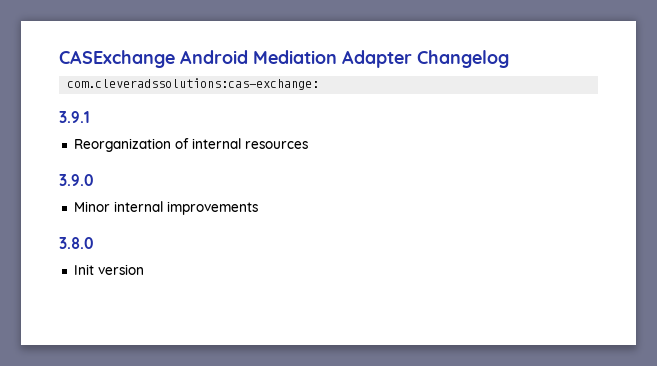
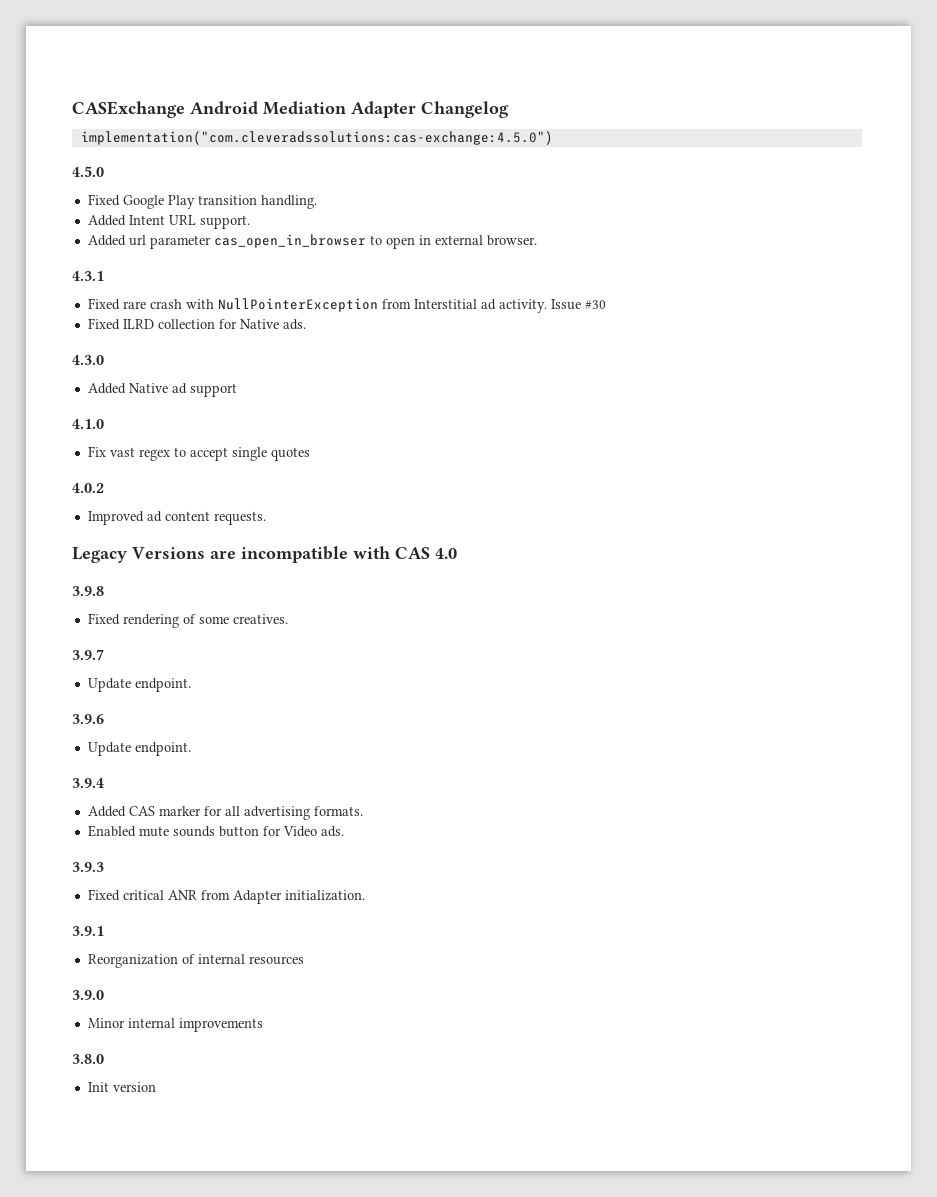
[67,78,320,90] com.cleveradssolutions:cas-exchange: -> [80,131,553,145] [72,166,104,177] [87,194,317,209] [87,215,250,229] [87,234,537,249] [72,271,104,281] [87,298,606,313] [87,318,306,330] [72,355,104,365] [87,383,237,397] [72,419,104,429] [87,446,310,461] [72,483,104,493] [87,511,266,525] [72,546,457,563] [72,586,104,596] [87,613,288,628] [72,649,104,660] [87,678,191,692] [72,714,104,724] [87,742,191,756] [72,778,104,788] [87,806,363,820] [87,825,344,837] [72,862,104,872] [87,889,365,904] implementation("com.cleveradssolutions:cas-exchange:4.5.0") // 4.5.0 // Fixed Google Play transition handling. // Added Intent URL support. // Added url parameter cas_open_in_browser to open in external browser. // 4.3.1 // Fixed rare crash with NullPointerException from Interstitial ad activity. Issue #30 // Fixed ILRD collection for Native ads. // 4.3.0 // Added Native ad support // 4.1.0 // Fix vast regex to accept single quotes // 4.0.2 // Improved ad content requests. // Legacy Versions are incompatible with CAS 4.0 // 3.9.8 // Fixed rendering of some creatives. // 3.9.7 // Update endpoint. // 3.9.6 // Update endpoint. // 3.9.4 // Added CAS marker for all advertising formats. // Enabled mute sounds button for Video ads. // 3.9.3 // Fixed critical ANR from Adapter initialization.

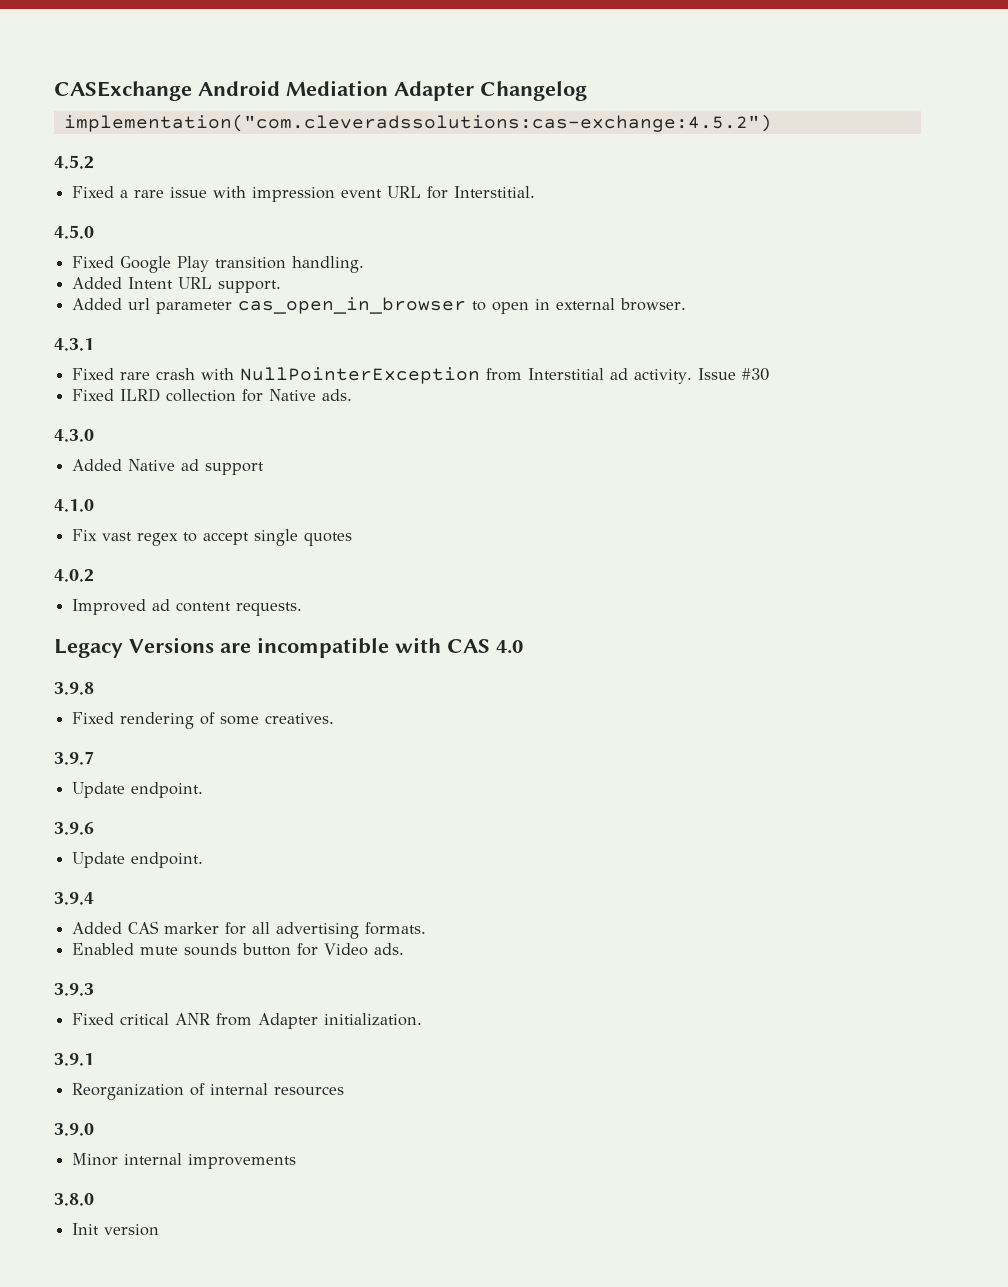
[80,131,553,145] implementation("com.cleveradssolutions:cas-exchange:4.5.0") -> [63,114,772,132] [54,155,94,169] [72,186,536,202] implementation("com.cleveradssolutions:cas-exchange:4.5.2") // 4.5.2 // Fixed a rare issue with impression event URL for Interstitial.

